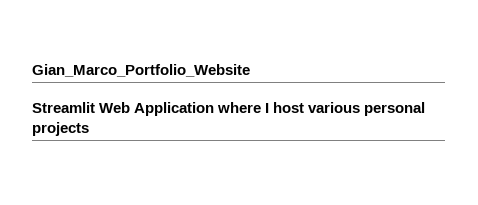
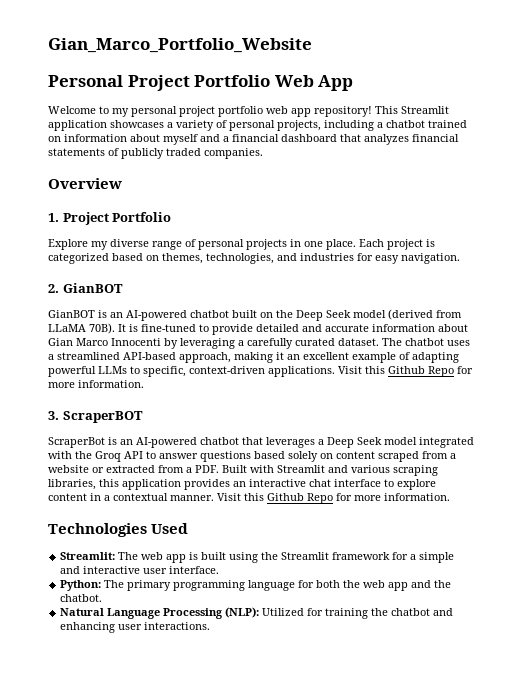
[32,102,426,116] [32,122,89,136] Streamlit Web Application where I host various personal projects -> [48,75,354,91] [48,106,449,117] [48,120,467,131] [48,134,459,145] [48,148,263,159] [48,178,122,189] [48,212,172,225] [48,239,435,250] [48,253,460,264] [48,283,123,293] [48,309,462,321] [48,323,468,335] [48,338,470,349] [48,352,459,363] [48,366,473,377] [48,380,144,388] [48,411,143,423] [48,437,474,448] [48,451,456,462] [48,465,438,476] [48,479,436,490] [48,493,450,504] [48,523,189,537] [60,552,455,563] [60,566,220,574] [60,580,452,591] [60,594,103,602] [60,607,454,619] [60,622,211,633] Personal Project Portfolio Web App // Welcome to my personal project portfolio web app repository! This Streamlit application showcases a variety of personal projects, including a chatbot trained on information about myself and a financial dashboard that analyzes financial statements of publicly traded companies. // Overview // 1. Project Portfolio // Explore my diverse range of personal projects in one place. Each project is categorized based on themes, technologies, and industries for easy navigation. // 2. GianBOT // GianBOT is an AI-powered chatbot built on the Deep Seek model (derived from LLaMA 70B). It is fine-tuned to provide detailed and accurate information about Gian Marco Innocenti by leveraging a carefully curated dataset. The chatbot uses a streamlined API-based approach, making it an excellent example of adapting powerful LLMs to specific, context-driven applications. Visit this Github Repo for more information. // 3. ScraperBOT // ScraperBot is an AI-powered chatbot that leverages a Deep Seek model integrated with the Groq API to answer questions based solely on content scraped from a website or extracted from a PDF. Built with Streamlit and various scraping libraries, this application provides an interactive chat interface to explore content in a contextual manner. Visit this Github Repo for more information. // Technologies Used // Streamlit: The web app is built using the Streamlit framework for a simple and interactive user interface. // Python: The primary programming language for both the web app and the chatbot. // Natural Language Processing (NLP): Utilized for training the chatbot and enhancing user interactions.

